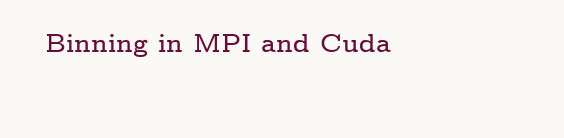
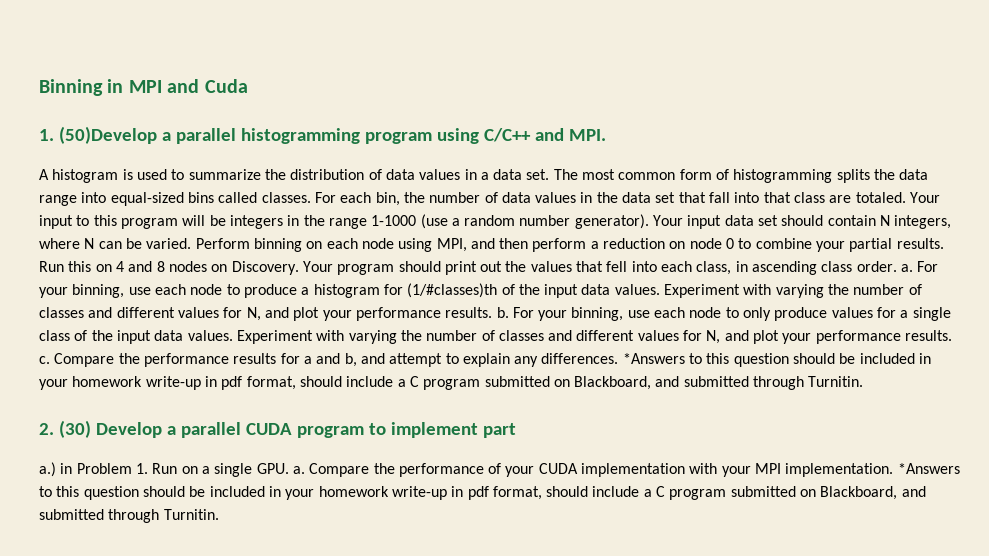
(391, 43) none -> [39,126,606,144] [39,169,929,183] [39,192,941,206] [39,214,952,229] [39,238,944,252] [39,261,939,275] [39,283,922,298] [39,307,951,321] [39,330,953,344] [39,353,932,367] [39,376,864,390] [39,420,516,438] [39,462,960,477] [39,486,926,500] [39,509,219,523] // 1. (50)Develop a parallel histogramming program using C/C++ and MPI. // A histogram is used to summarize the distribution of data values in a data set. The most common form of histogramming splits the data range into equal-sized bins called classes. For each bin, the number of data values in the data set that fall into that class are totaled. Your input to this program will be integers in the range 1-1000 (use a random number generator). Your input data set should contain N integers, where N can be varied. Perform binning on each node using MPI, and then perform a reduction on node 0 to combine your partial results. Run this on 4 and 8 nodes on Discovery. Your program should print out the values that fell into each class, in ascending class order. a. For your binning, use each node to produce a histogram for (1/#classes)th of the input data values. Experiment with varying the number of classes and different values for N, and plot your performance results. b. For your binning, use each node to only produce values for a single class of the input data values. Experiment with varying the number of classes and different values for N, and plot your performance results. c. Compare the performance results for a and b, and attempt to explain any differences. *Answers to this question should be included in your homework write-up in pdf format, should include a C program submitted on Blackboard, and submitted through Turnitin. // 2. (30) Develop a parallel CUDA program to implement part // a.) in Problem 1. Run on a single GPU. a. Compare the performance of your CUDA implementation with your MPI implementation. *Answers to this question should be included in your homework write-up in pdf format, should include a C program submitted on Blackboard, and submitted through Turnitin.

